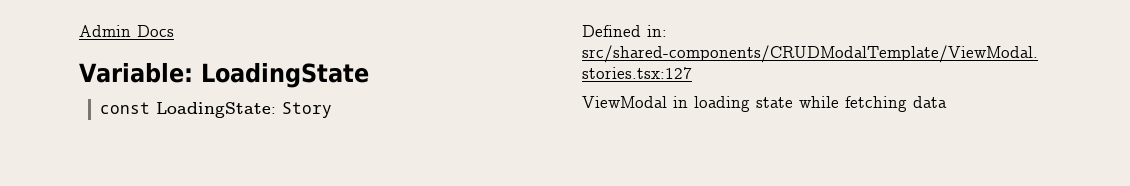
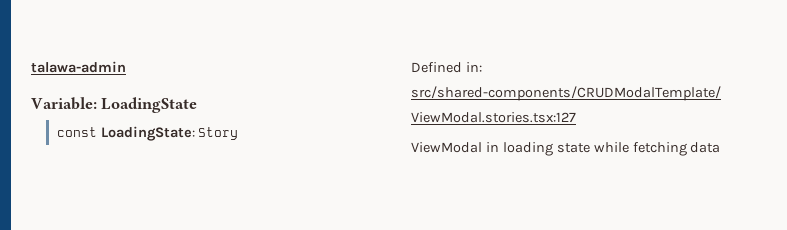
[79,25,174,37] Admin Docs -> [31,61,126,73] talawa-admin

